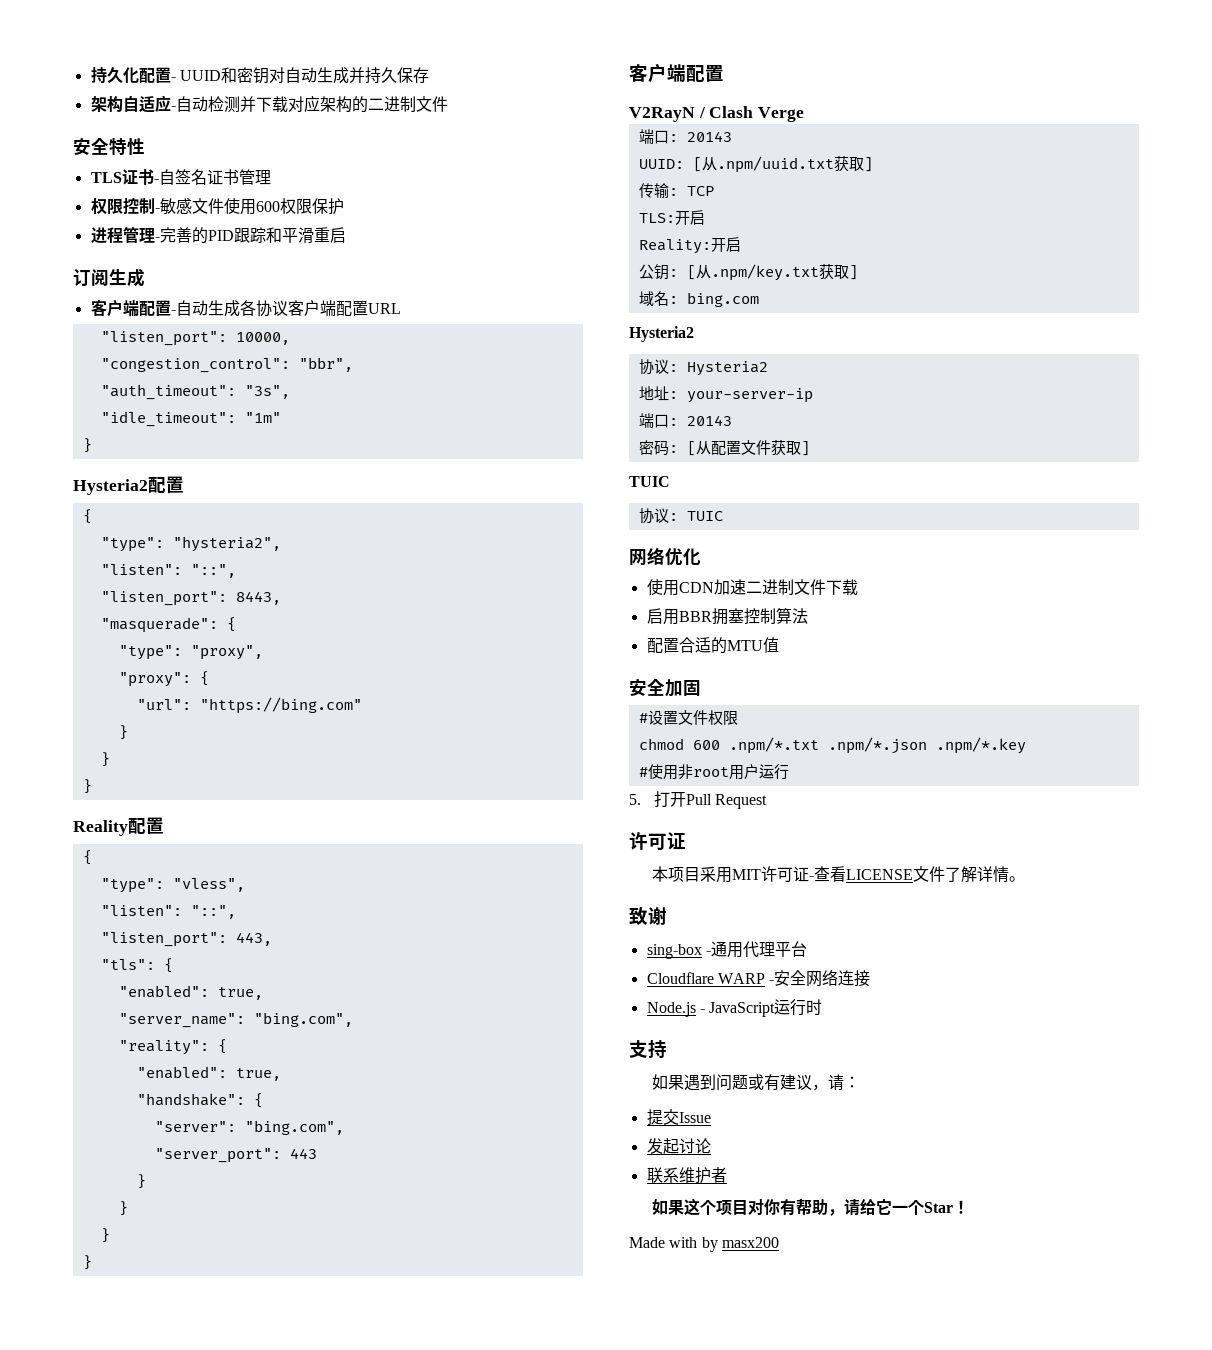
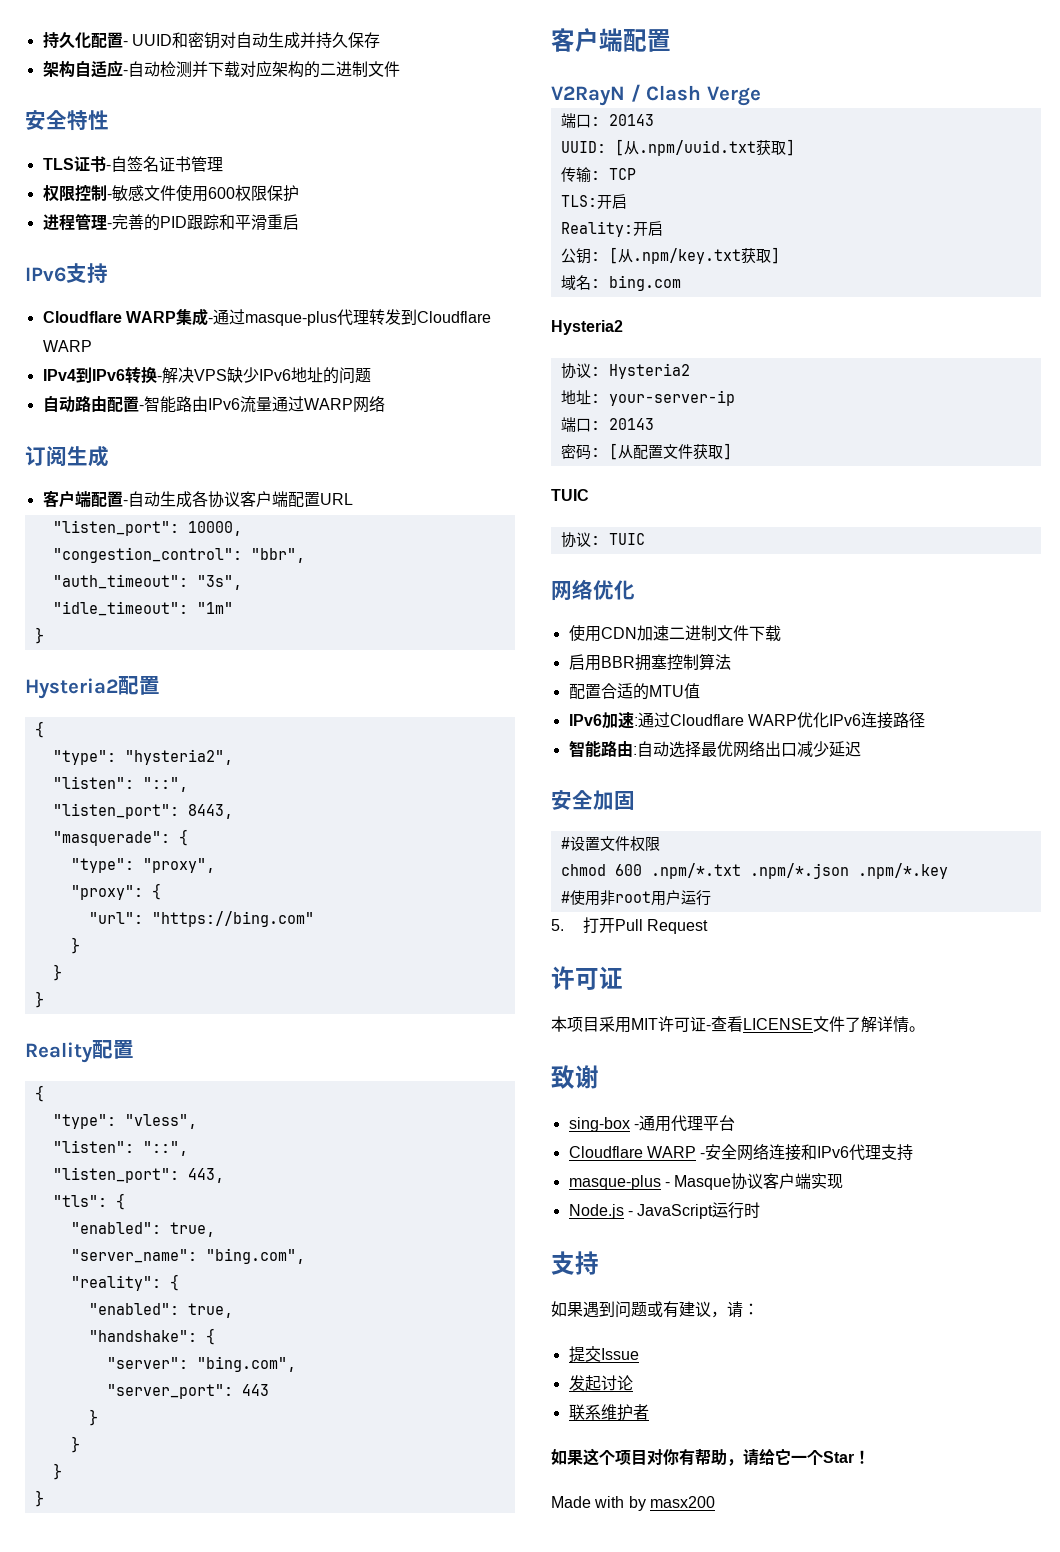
(346, 235) none -> [25,263,108,284] [42,308,491,326] [42,340,92,352] [42,367,371,384] [42,395,385,413] // IPv6支持 // Cloudflare WARP集成-通过masque-plus代理转发到Cloudflare WARP // IPv4到IPv6转换-解决VPS缺少IPv6地址的问题 // 自动路由配置-智能路由IPv6流量通过WARP网络
(779, 645) none -> [568,712,925,729] [568,740,861,758] // IPv6加速:通过Cloudflare WARP优化IPv6连接路径 // 智能路由:自动选择最优网络出口减少延迟
(871, 978) none -> [801,1144,914,1161] [568,1173,844,1190] 和IPv6代理支持 // masque-plus - Masque协议客户端实现

